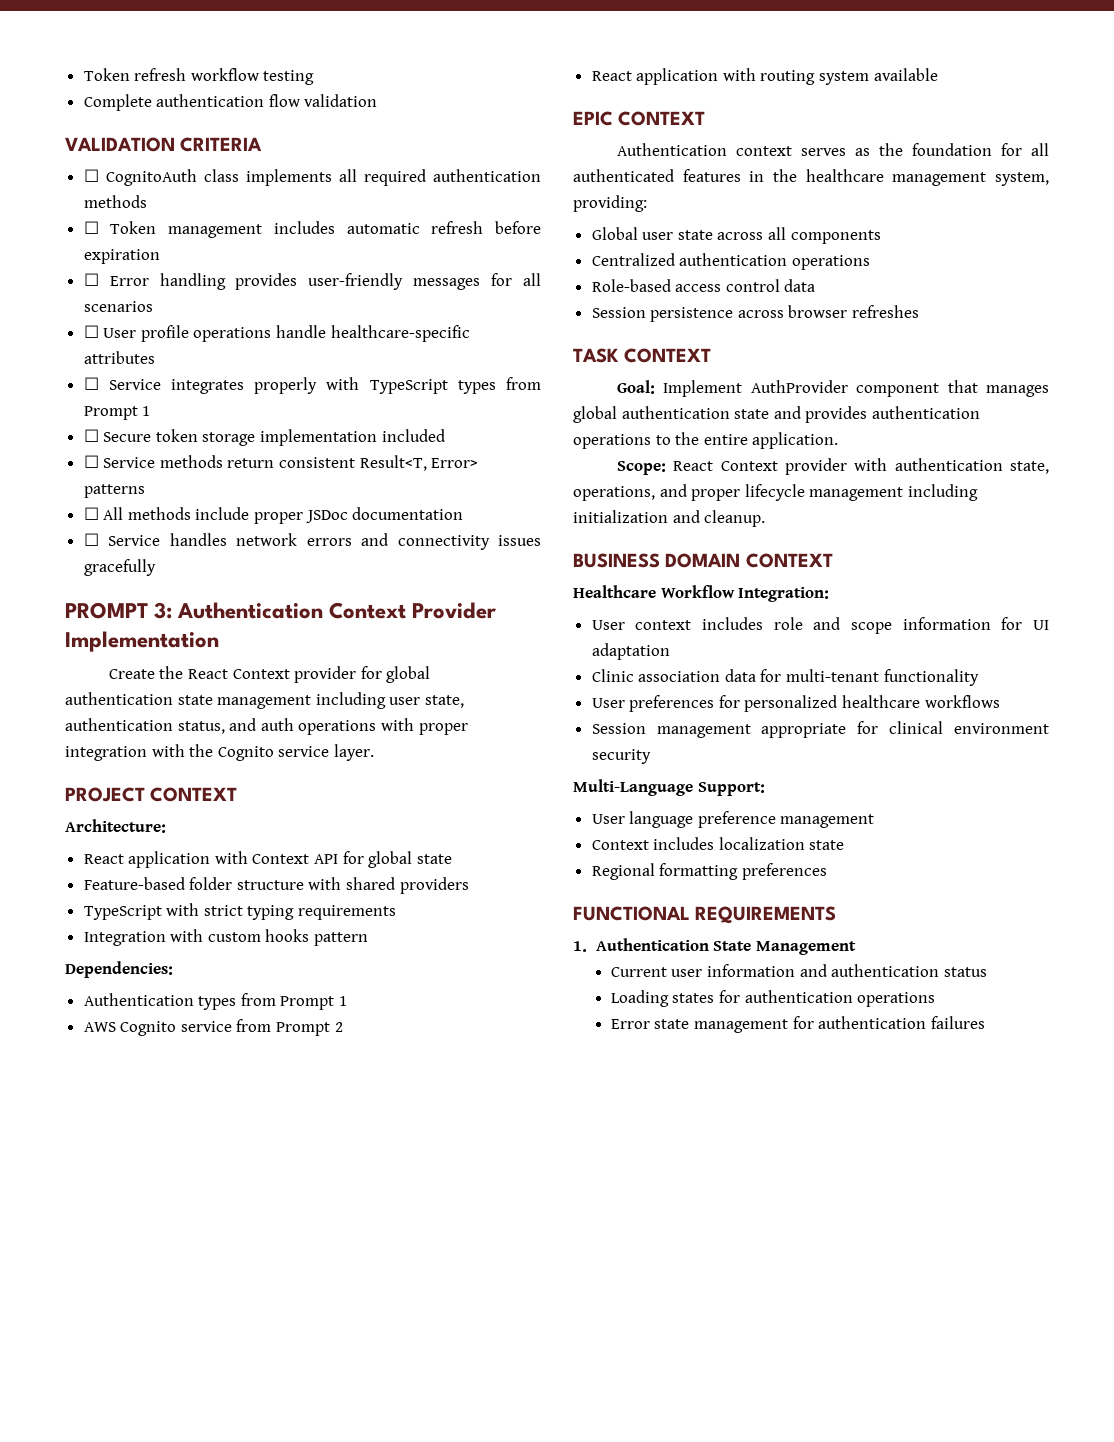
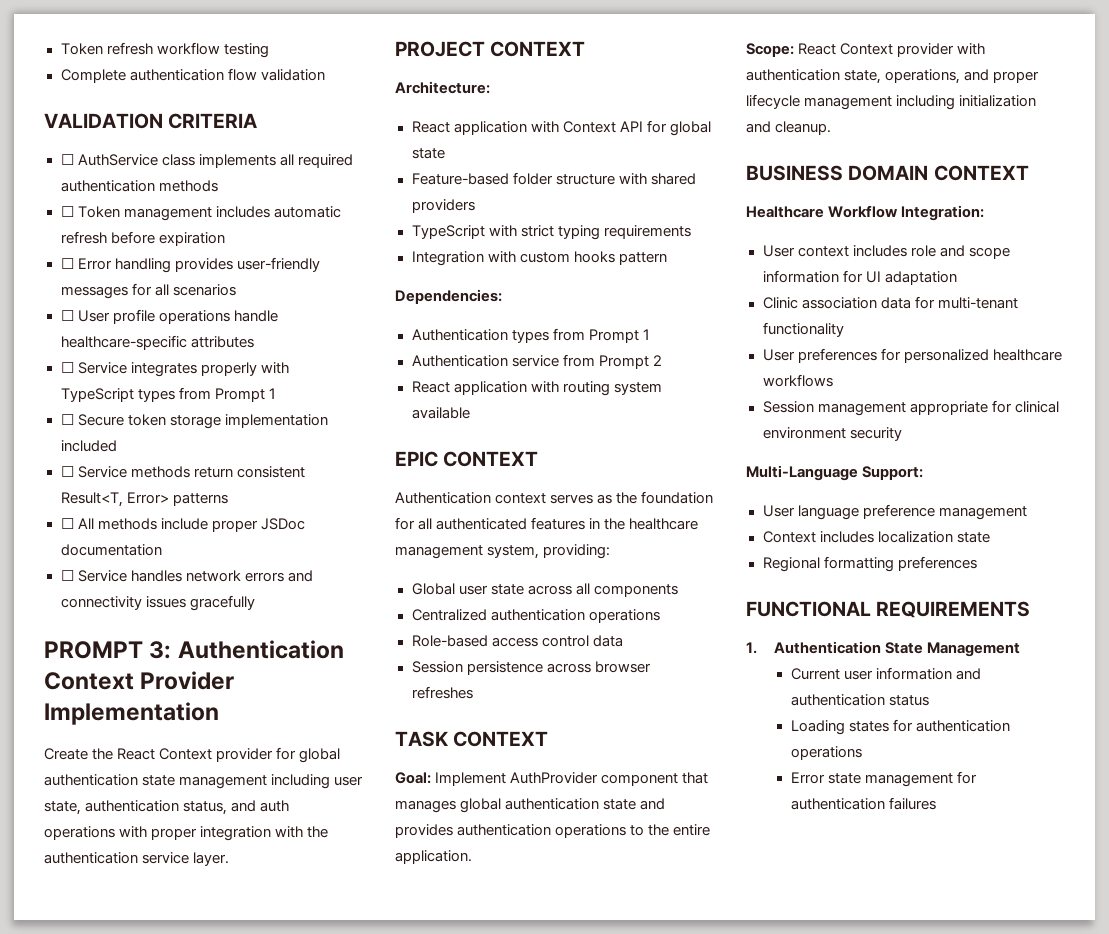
[105,169,197,186] CognitoAuth -> [77,154,158,166] AuthService
[217,746,274,761] Cognito -> [44,852,138,864] authentication
[83,1021,177,1036] AWS Cognito -> [411,355,508,367] Authentication

